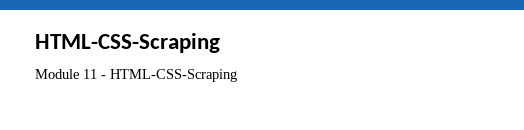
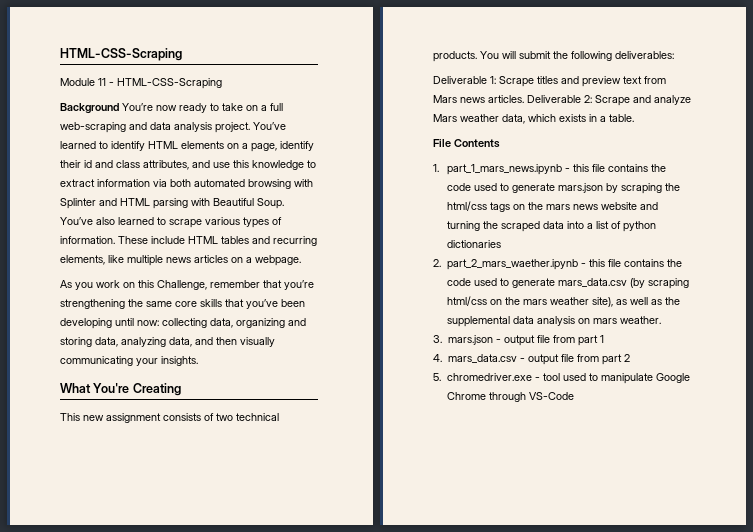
(237, 75) none -> [60,103,283,114] [60,122,286,133] [60,141,314,152] [60,160,316,170] [60,179,313,189] [60,198,284,209] [60,217,282,228] [60,236,317,246] [60,255,301,266] [60,280,314,290] [60,299,305,309] [60,318,306,329] [60,337,275,347] [60,356,198,366] [60,383,181,396] [60,413,279,423] [433,51,674,62] [433,76,666,87] [433,95,691,106] [433,114,634,124] [433,139,500,148] [433,164,666,175] [446,183,680,194] [446,201,658,212] [446,221,656,232] [446,240,501,248] [433,259,682,270] [446,278,689,289] [446,296,680,307] [446,316,661,327] [433,335,604,346] [433,354,630,365] [433,373,690,384] [446,392,574,402] // Background You’re now ready to take on a full web-scraping and data analysis project. You’ve learned to identify HTML elements on a page, identify their id and class attributes, and use this knowledge to extract information via both automated browsing with Splinter and HTML parsing with Beautiful Soup. You’ve also learned to scrape various types of information. These include HTML tables and recurring elements, like multiple news articles on a webpage. // As you work on this Challenge, remember that you’re strengthening the same core skills that you’ve been developing until now: collecting data, organizing and storing data, analyzing data, and then visually communicating your insights. // What You're Creating // This new assignment consists of two technical products. You will submit the following deliverables: // Deliverable 1: Scrape titles and preview text from Mars news articles. Deliverable 2: Scrape and analyze Mars weather data, which exists in a table. // File Contents // 1. part_1_mars_news.ipynb - this file contains the code used to generate mars.json by scraping the html/css tags on the mars news website and turning the scraped data into a list of python dictionaries // 2. part_2_mars_waether.ipynb - this file contains the code used to generate mars_data.csv (by scraping html/css on the mars weather site), as well as the supplemental data analysis on mars weather. // 3. mars.json - output file from part 1 // 4. mars_data.csv - output file from part 2 // 5. chromedriver.exe - tool used to manipulate Google Chrome through VS-Code

